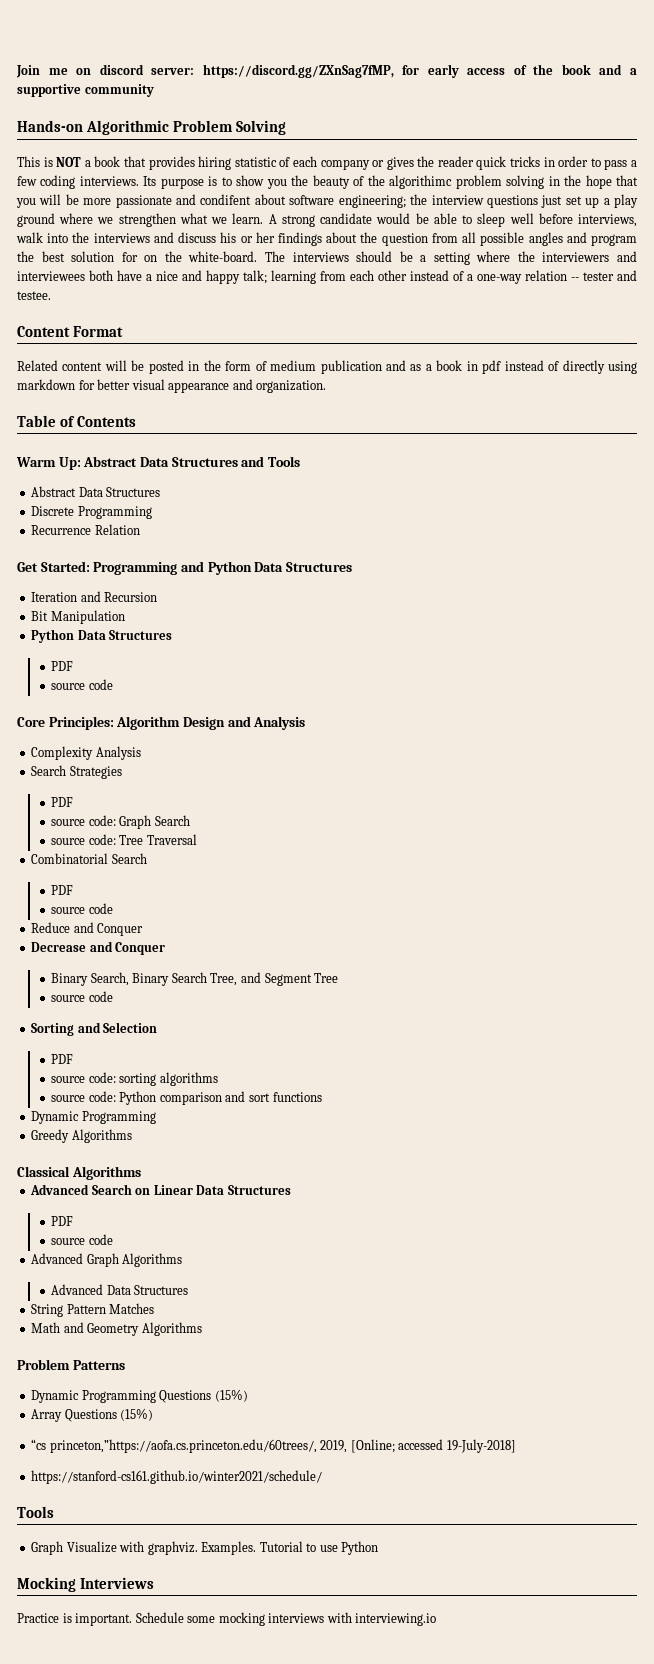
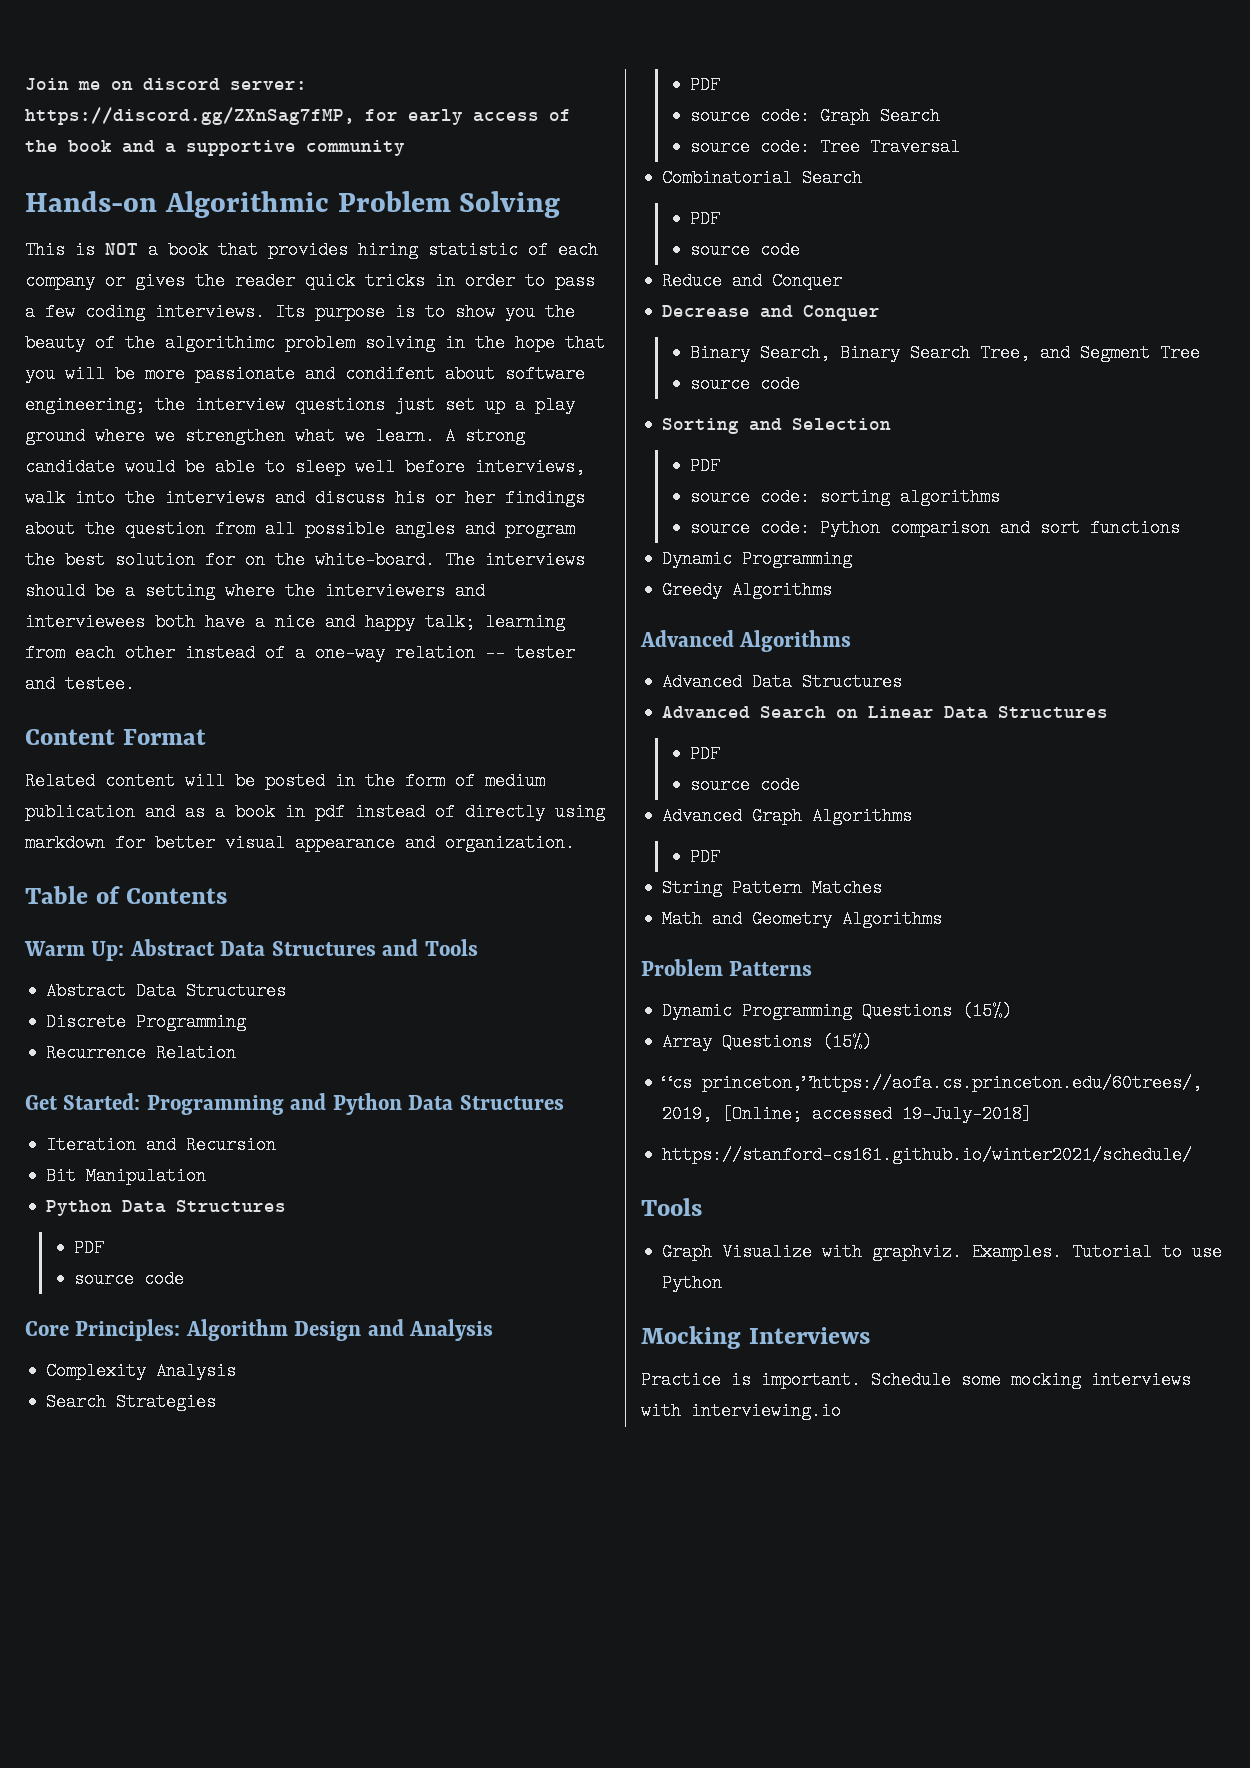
[17,1166,141,1180] Classical Algorithms -> [640,630,852,652] [662,673,903,691] Advanced Algorithms // Advanced Data Structures
[51,1284,189,1295] Advanced Data Structures -> [690,848,721,866] PDF

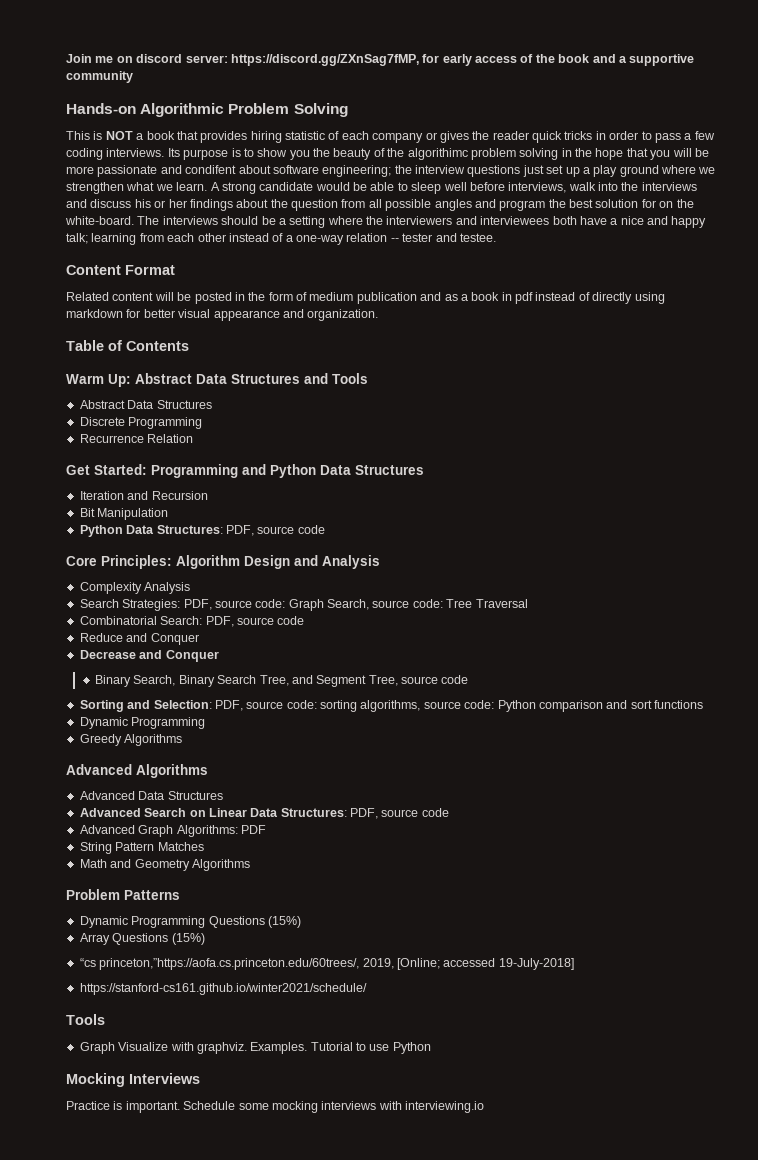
[176,1200,287,1212] [74,1239,105,1257] Structures // PDF // -> [156,525,254,536] Structures: PDF,
[116,1393,217,1411] [690,76,721,94] Strategies // PDF // -> [122,599,212,611] Strategies: PDF,
[880,107,941,125] Search // -> [327,599,369,610] Search,
[802,169,863,187] [690,210,721,228] Search // PDF // -> [160,616,234,627] Search: PDF,
[1160,344,1201,362] Tree // -> [368,675,398,686] Tree,
[792,418,892,430] [690,457,721,475] Selection // PDF // -> [153,700,243,711] Selection: PDF,
[900,488,1001,506] algorithms // -> [360,700,421,712] algorithms,
[998,706,1109,718] [690,745,721,763] Structures // PDF // -> [280,808,378,819] Structures: PDF,
[812,807,913,825] Algorithms // -> [176,825,238,837] Algorithms:

